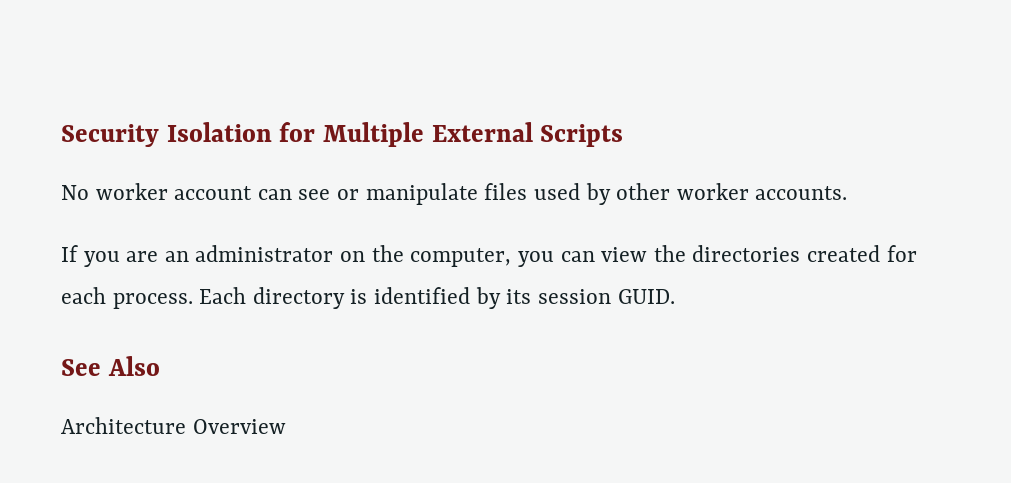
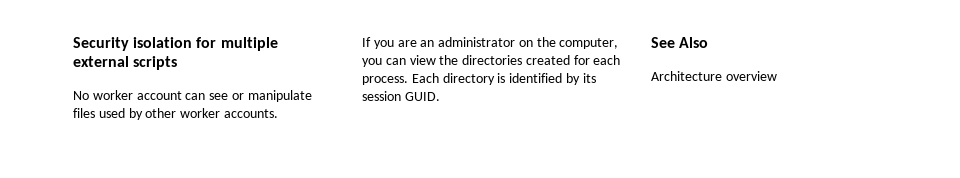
[166,122,624,147] Isolation for Multiple External Scripts -> [133,37,278,51] [73,56,178,70] isolation for multiple external scripts
[192,419,286,434] Overview -> [725,71,777,81] overview

